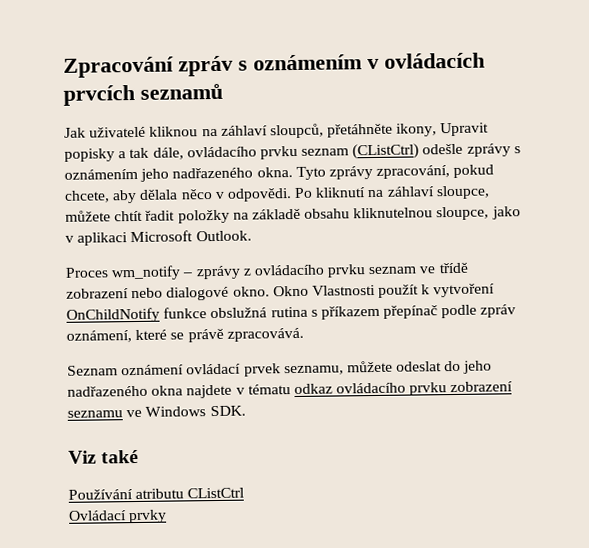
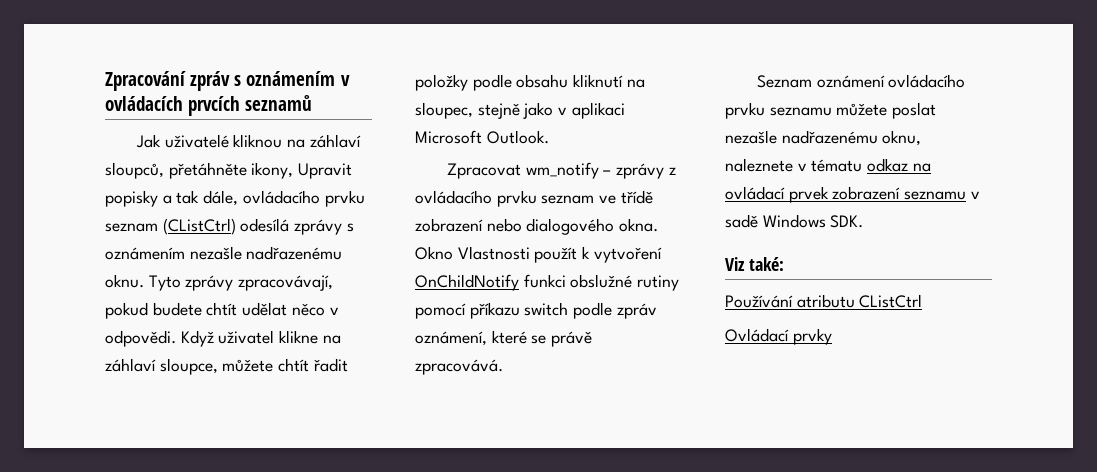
[422,143,464,155] odešle -> [240,218,290,232] odesílá
[140,164,495,182] [64,187,367,204] jeho nadřazeného okna. Tyto zprávy zpracování, pokud chcete, aby dělala něco v odpovědi. Po kliknutí -> [189,246,343,260] [105,274,334,291] [105,302,339,319] [105,330,319,347] nezašle nadřazenému oknu. Tyto zprávy zpracovávají, pokud budete chtít udělat něco v odpovědi. Když uživatel klikne
[232,206,490,221] na základě obsahu kliknutelnou sloupce, -> [472,74,645,91] [415,102,520,119] podle obsahu kliknutí na sloupec, stejně
[65,267,109,278] Proces -> [446,163,521,179] Zpracovat
[166,286,270,301] dialogové okno. -> [526,218,659,235] dialogového okna.
[163,305,439,320] funkce obslužná rutina s příkazem přepínač -> [523,274,680,291] [415,302,569,319] funkci obslužné rutiny pomocí příkazu switch
[186,360,493,377] [67,381,514,399] [67,409,143,418] ovládací prvek seznamu, můžete odeslat do jeho nadřazeného okna najdete v tématu odkaz ovládacího prvku zobrazení seznamu ve -> [888,74,966,88] [725,102,937,119] [725,130,922,146] [725,158,931,172] [725,186,980,203] [725,214,758,228] ovládacího prvku seznamu můžete poslat nezašle nadřazenému oknu, naleznete v tématu odkaz na ovládací prvek zobrazení seznamu v sadě
[101,449,140,464] také -> [748,257,784,271] také:

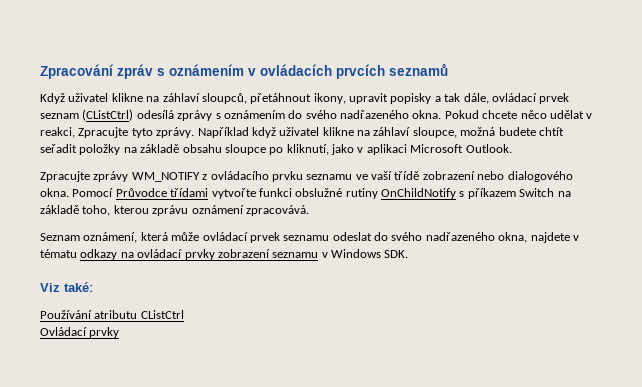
[135,134,361,148] [105,162,353,179] Jak uživatelé kliknou na záhlaví sloupců, přetáhněte ikony, Upravit -> [40,93,388,104] Když uživatel klikne na záhlaví sloupců, přetáhnout ikony, upravit
[242,190,365,207] ovládacího prvku -> [491,93,570,104] ovládací prvek
[189,246,343,260] [105,274,334,291] [105,302,339,319] [105,330,214,347] nezašle nadřazenému oknu. Tyto zprávy zpracovávají, pokud budete chtít udělat něco v odpovědi. Když -> [288,110,593,119] [40,127,276,138] do svého nadřazeného okna. Pokud chcete něco udělat v reakci, Zpracujte tyto zprávy. Například když
[222,358,348,372] [415,74,645,91] [415,102,520,119] můžete chtít řadit položky podle obsahu kliknutí na sloupec, stejně -> [460,127,564,136] [40,144,329,155] možná budete chtít seřadit položky na základě obsahu sloupce po kliknutí,
[446,162,676,179] [415,190,617,207] Zpracovat wm_notify – zprávy z ovládacího prvku seznam ve -> [40,171,392,182] Zpracujte zprávy WM_NOTIFY z ovládacího prvku seznamu ve vaší
[415,246,662,263] [415,274,680,291] [415,302,657,319] [415,330,593,347] [415,359,503,375] [756,74,966,88] [725,102,937,119] [725,130,922,146] [725,158,793,172] Okno Vlastnosti použít k vytvoření OnChildNotify funkci obslužné rutiny pomocí příkazu switch podle zpráv oznámení, které se právě zpracovává. // Seznam oznámení ovládacího prvku seznamu můžete poslat nezašle nadřazenému oknu, naleznete -> [72,188,571,199] [40,205,309,216] [40,232,570,243] Pomocí Průvodce třídami vytvořte funkci obslužné rutiny OnChildNotify s příkazem Switch na základě toho, kterou zprávu oznámení zpracovává. // Seznam oznámení, která může ovládací prvek seznamu odeslat do svého nadřazeného okna, najdete
[867,158,909,172] odkaz -> [80,249,118,260] odkazy
[788,186,829,203] prvek -> [184,249,215,260] prvky
[725,214,758,228] sadě -> (328, 255) none

